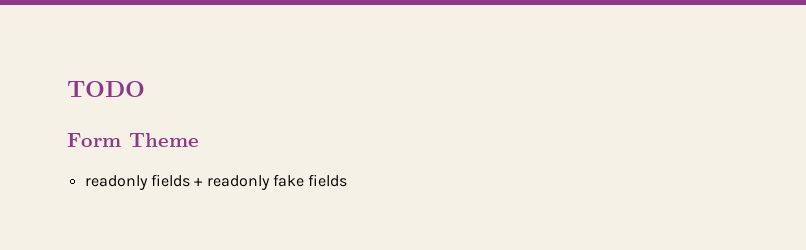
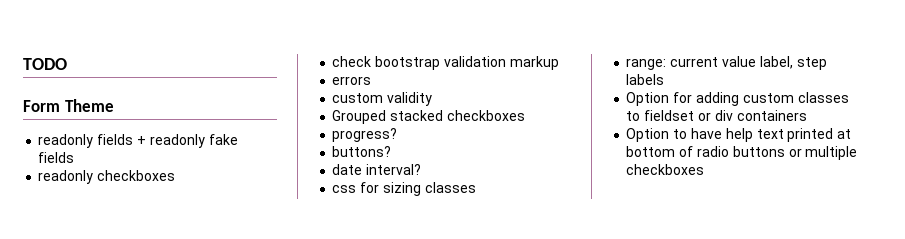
(348, 180) none -> [38,170,176,184] [332,56,559,70] [332,76,372,85] [332,92,433,106] [332,110,525,124] [332,128,398,142] [332,146,392,157] [332,164,422,175] [332,182,476,196] [626,56,827,70] [626,74,665,85] [626,92,849,106] [626,110,807,121] [626,128,852,142] [626,146,858,160] [626,164,705,175] // readonly checkboxes // check bootstrap validation markup // errors // custom validity // Grouped stacked checkboxes // progress? // buttons? // date interval? // css for sizing classes // range: current value label, step labels // Option for adding custom classes to fieldset or div containers // Option to have help text printed at bottom of radio buttons or multiple checkboxes

